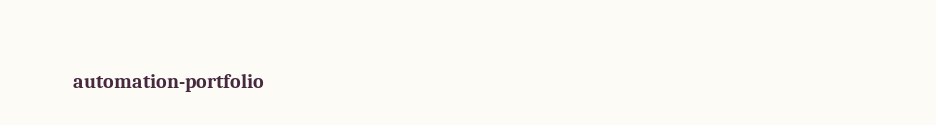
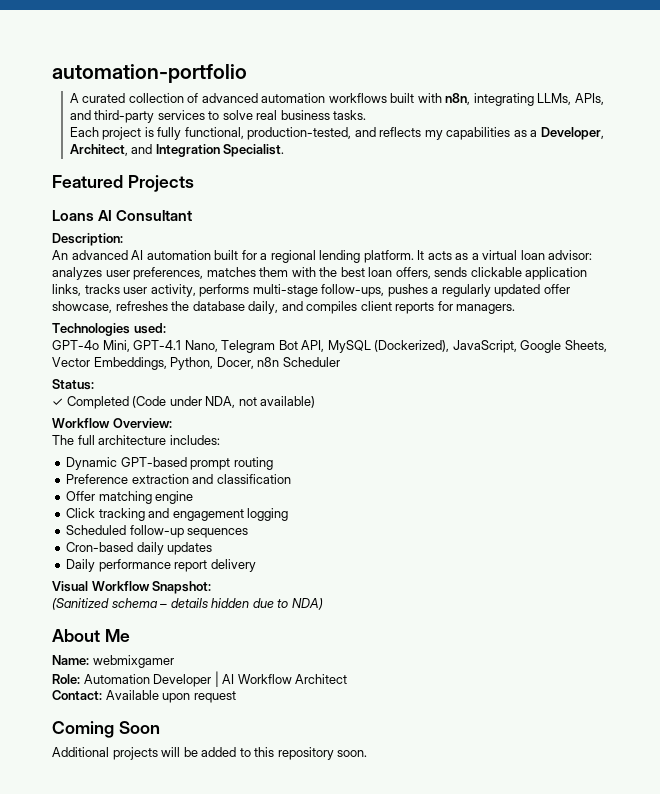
(264, 82) none -> [69,93,604,106] [69,110,367,123] [69,127,604,140] [69,144,285,157] [52,175,194,192] [52,210,193,221] [52,233,123,246] [52,250,593,263] [52,267,588,280] [52,284,570,297] [52,301,516,314] [52,323,166,336] [52,340,607,353] [52,357,340,370] [52,379,94,390] [52,396,316,409] [52,418,172,428] [52,435,220,445] [66,457,273,470] [66,474,291,484] [66,491,194,504] [66,508,289,521] [66,525,249,538] [66,542,213,555] [66,559,256,572] [52,581,212,594] [52,598,323,610] [52,629,130,642] [52,655,174,668] [52,671,348,687] [52,690,236,703] [52,721,160,738] [52,747,368,760] // A curated collection of advanced automation workflows built with n8n, integrating LLMs, APIs, and third-party services to solve real business tasks. // Each project is fully functional, production-tested, and reflects my capabilities as a Developer, Architect, and Integration Specialist. // Featured Projects // Loans AI Consultant // Description: // An advanced AI automation built for a regional lending platform. It acts as a virtual loan advisor: analyzes user preferences, matches them with the best loan offers, sends clickable application links, tracks user activity, performs multi-stage follow-ups, pushes a regularly updated offer showcase, refreshes the database daily, and compiles client reports for managers. // Technologies used: // GPT-4o Mini, GPT-4.1 Nano, Telegram Bot API, MySQL (Dockerized), JavaScript, Google Sheets, Vector Embeddings, Python, Docer, n8n Scheduler // Status: // ✓ Completed (Code under NDA, not available) // Workflow Overview: // The full architecture includes: // Dynamic GPT-based prompt routing // Preference extraction and classification // Offer matching engine // Click tracking and engagement logging // Scheduled follow-up sequences // Cron-based daily updates // Daily performance report delivery // Visual Workflow Snapshot: // (Sanitized schema – details hidden due to NDA) // About Me // Name: webmixgamer // Role: Automation Developer | AI Workflow Architect // Contact: Available upon request // Coming Soon // Additional projects will be added to this repository soon.

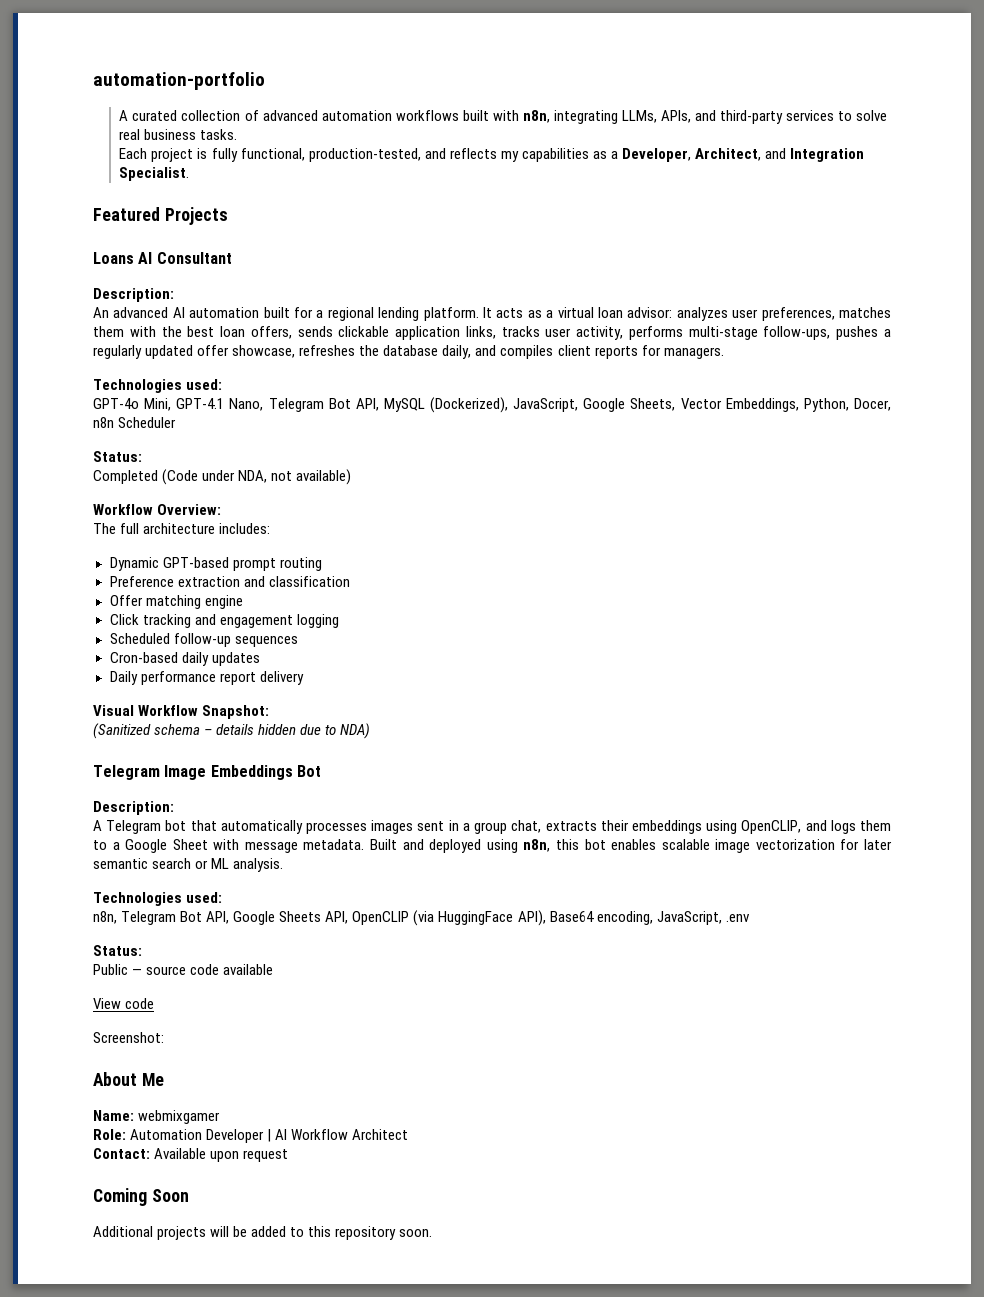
[52,398,63,406] ✓ -> (142, 456) none
(323, 604) none -> [93,765,321,780] [93,801,174,815] [93,820,892,834] [93,839,892,853] [93,858,284,872] [93,892,223,906] [93,910,750,926] [93,945,142,956] [93,964,274,975] [93,998,155,1009] [93,1032,164,1043] // Telegram Image Embeddings Bot // Description: // A Telegram bot that automatically processes images sent in a group chat, extracts their embeddings using OpenCLIP, and logs them to a Google Sheet with message metadata. Built and deployed using n8n, this bot enables scalable image vectorization for later semantic search or ML analysis. // Technologies used: // n8n, Telegram Bot API, Google Sheets API, OpenCLIP (via HuggingFace API), Base64 encoding, JavaScript, .env // Status: // Public — source code available // View code // Screenshot:

